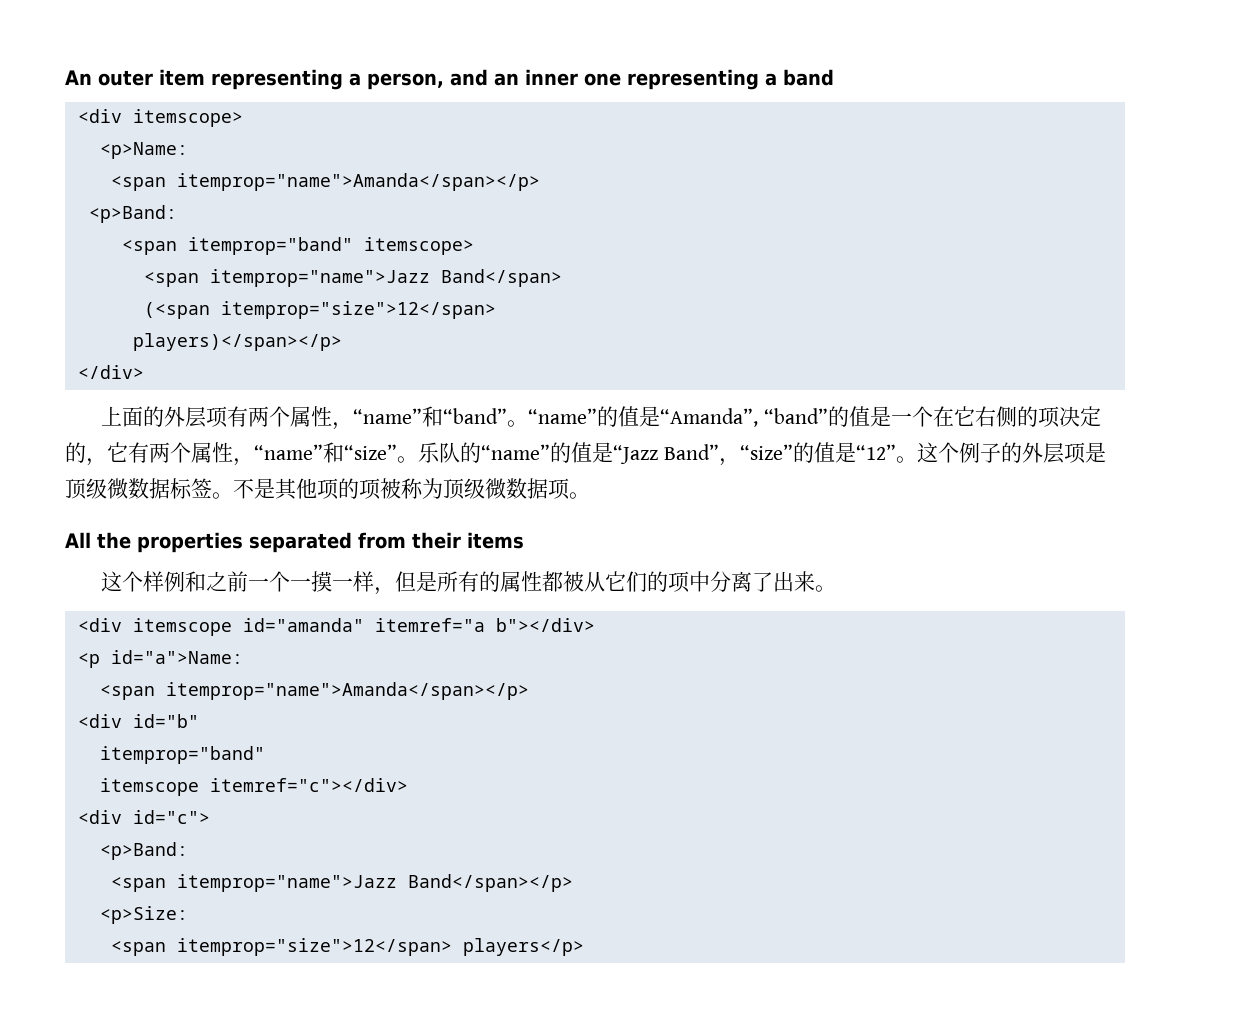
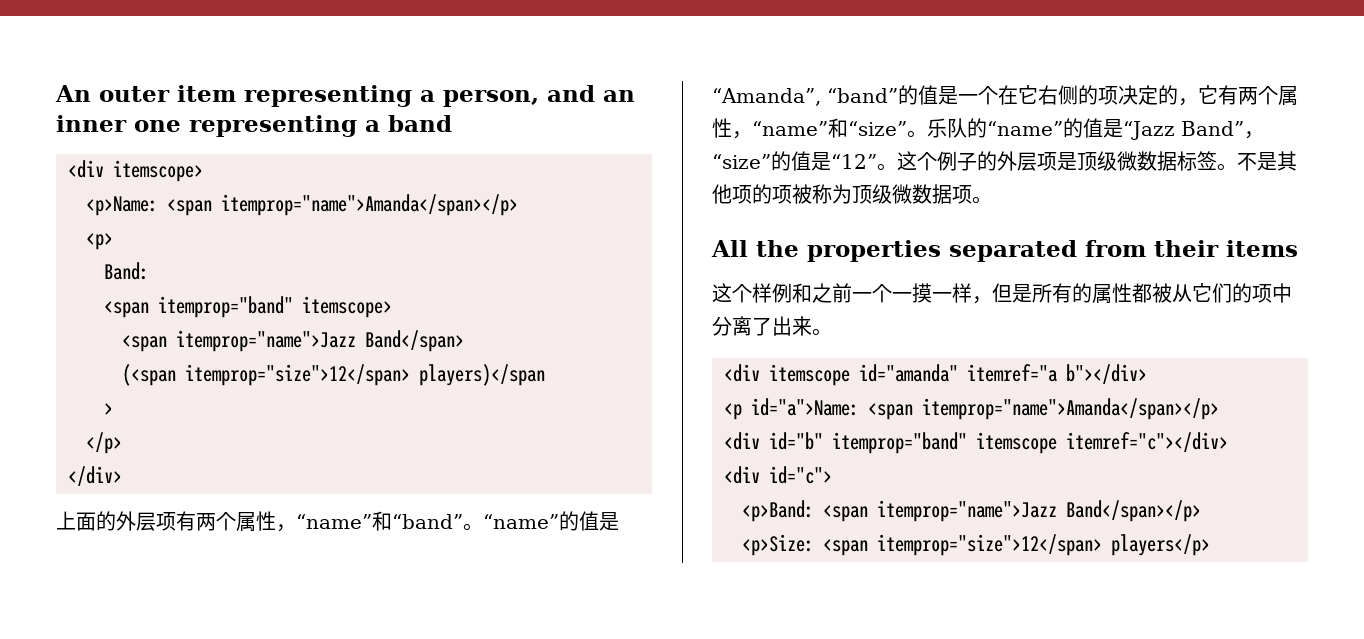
[110,173,540,191] [88,205,177,223] // <span itemprop="name">Amanda</span></p> // <p>Band: -> [167,194,518,216] [86,233,113,250] [104,262,149,280] <span itemprop="name">Amanda</span></p> // <p> // Band:
[132,333,342,351] // players)</span></p> -> [419,364,545,386] [104,403,113,415] [86,432,122,454] players)</span // > // </p>
(243, 657) // -> (859, 407) none
[99,746,265,764] // itemprop="band" // -> [832,432,967,454] itemprop="band"
(188, 851) // -> (814, 511) none
(188, 915) // -> (814, 545) none

